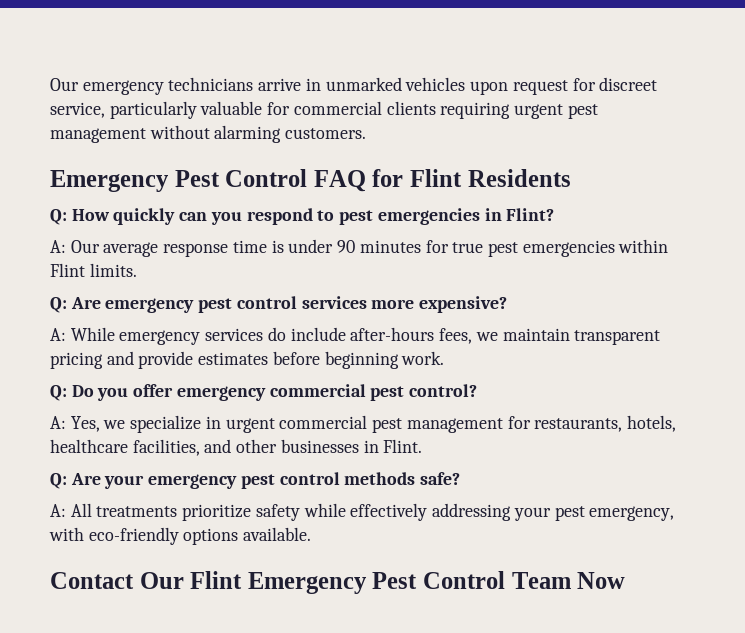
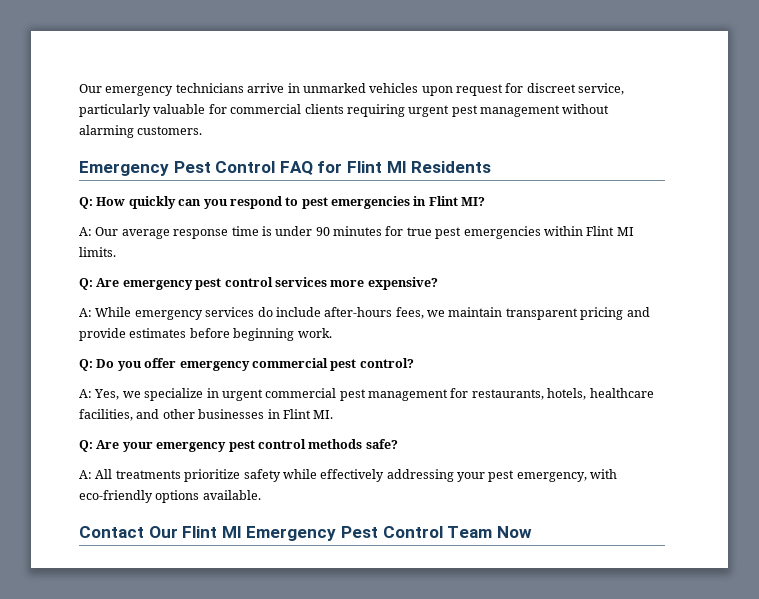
(463, 178) none -> [386,161,407,173] MI
[506,208,555,221] Flint? -> [428,196,486,206] Flint MI?
(85, 270) none -> [616,227,634,236] MI
[383,439,423,453] Flint. -> [282,409,334,419] Flint MI.
(243, 580) none -> [221,526,242,538] MI

